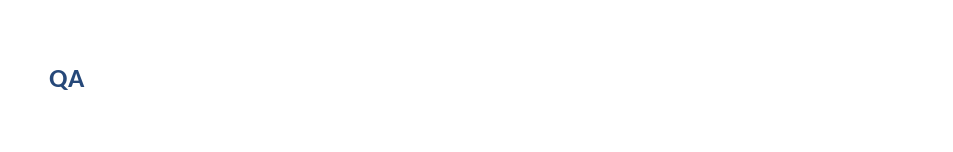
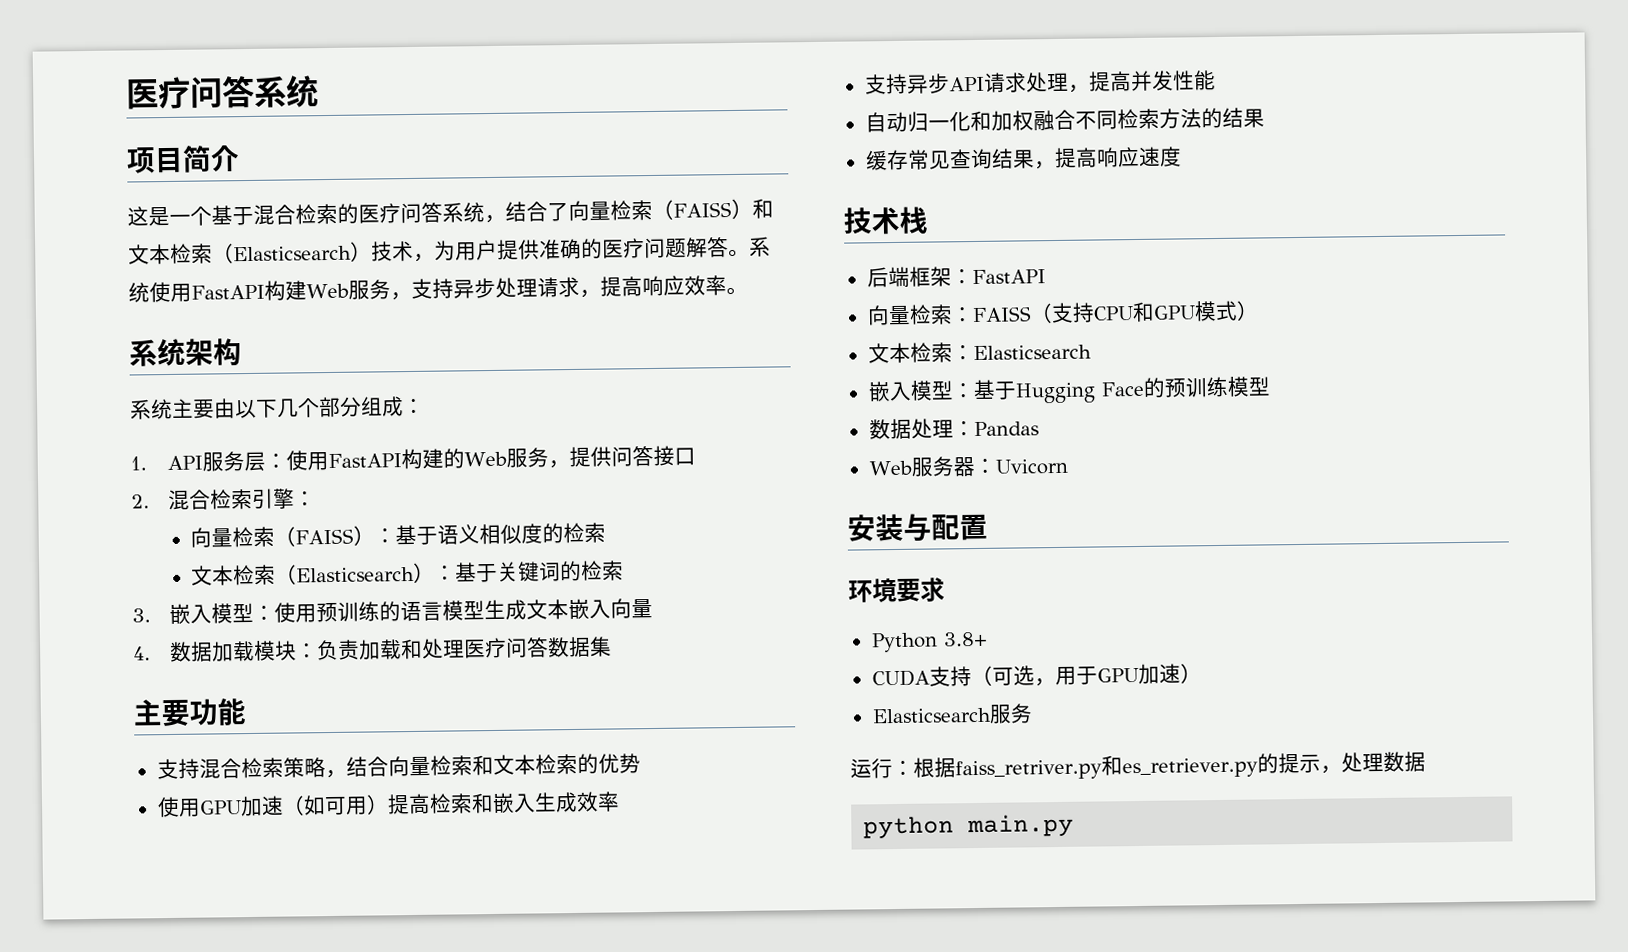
[49,70,85,90] QA -> [126,75,319,110] [126,145,240,174] [127,198,774,227] [128,236,771,265] [128,275,748,303] [129,338,242,367] [129,396,425,420] [130,445,696,472] [131,488,316,511] [190,522,607,548] [191,560,625,586] [132,598,653,625] [133,636,612,663] [133,698,247,727] [156,753,641,780] [156,791,620,818] [864,69,1216,95] [864,107,1265,133] [864,146,1182,171] [843,206,929,235] [866,266,1046,288] [866,300,1259,326] [867,342,1092,364] [867,376,1271,404] [868,418,1039,440] [868,456,1068,477] [847,513,988,542] [848,577,945,603] [870,631,988,653] [871,663,1202,687] [871,703,1033,724] [850,751,1426,781] [863,813,1075,839] 医疗问答系统 // 项目简介 // 这是一个基于混合检索的医疗问答系统，结合了向量检索（FAISS）和文本检索（Elasticsearch）技术，为用户提供准确的医疗问题解答。系统使用FastAPI构建Web服务，支持异步处理请求，提高响应效率。 // 系统架构 // 系统主要由以下几个部分组成： // 1. API服务层：使用FastAPI构建的Web服务，提供问答接口 // 2.混合检索引擎： // 向量检索（FAISS）：基于语义相似度的检索 // 文本检索（Elasticsearch）：基于关键词的检索 // 3.嵌入模型：使用预训练的语言模型生成文本嵌入向量 // 4.数据加载模块：负责加载和处理医疗问答数据集 // 主要功能 // 支持混合检索策略，结合向量检索和文本检索的优势 // 使用GPU加速（如可用）提高检索和嵌入生成效率 // 支持异步API请求处理，提高并发性能 // 自动归一化和加权融合不同检索方法的结果 // 缓存常见查询结果，提高响应速度 // 技术栈 // 后端框架：FastAPI // 向量检索：FAISS（支持CPU和GPU模式） // 文本检索：Elasticsearch // 嵌入模型：基于Hugging Face的预训练模型 // 数据处理：Pandas // Web服务器：Uvicorn // 安装与配置 // 环境要求 // Python 3.8+ // CUDA支持（可选，用于GPU加速） // Elasticsearch服务 // 运行：根据faiss_retriver.py和es_retriever.py的提示，处理数据 // python main.py

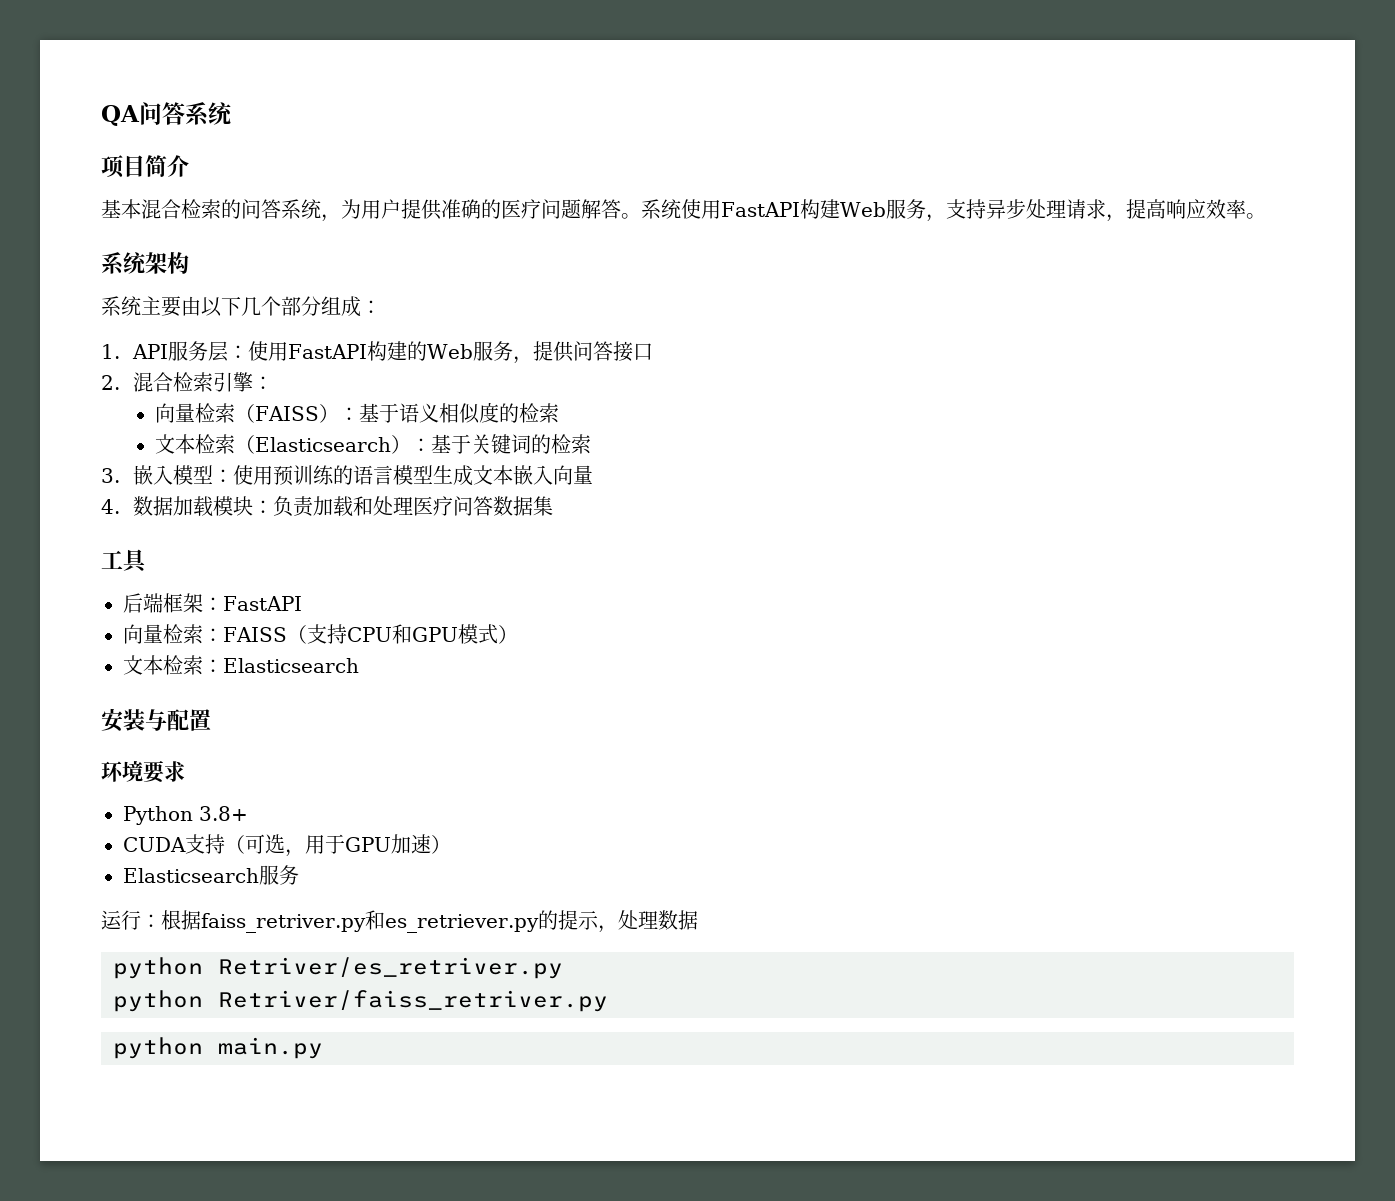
[126,76,191,110] 医疗 -> [101,105,140,126] QA
[127,205,254,227] 这是一个基于 -> [101,199,141,219] 基本
[358,203,401,224] 医疗 -> (241, 209) none
[505,198,774,222] [128,240,435,265] 结合了向量检索（FAISS）和文本检索（Elasticsearch）技术， -> (341, 218) none
[133,698,247,727] [156,753,641,780] [156,791,620,818] [864,69,1216,95] [864,107,1265,133] [864,146,1182,171] [843,206,929,235] 主要功能 // 支持混合检索策略，结合向量检索和文本检索的优势 // 使用GPU加速（如可用）提高检索和嵌入生成效率 // 支持异步API请求处理，提高并发性能 // 自动归一化和加权融合不同检索方法的结果 // 缓存常见查询结果，提高响应速度 // 技术栈 -> [101,549,148,573] 工具
[867,376,1271,404] [868,418,1039,440] [868,456,1068,477] // 嵌入模型：基于Hugging Face的预训练模型 // 数据处理：Pandas // Web服务器：Uvicorn -> (359, 665) none
(1426, 761) none -> [113,957,563,979] [113,990,608,1012] // python Retriver/es_retriver.py // python Retriver/faiss_retriver.py

